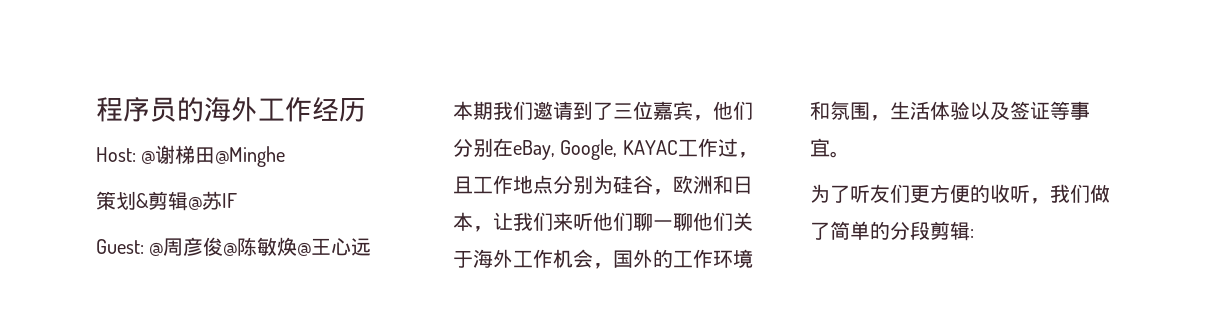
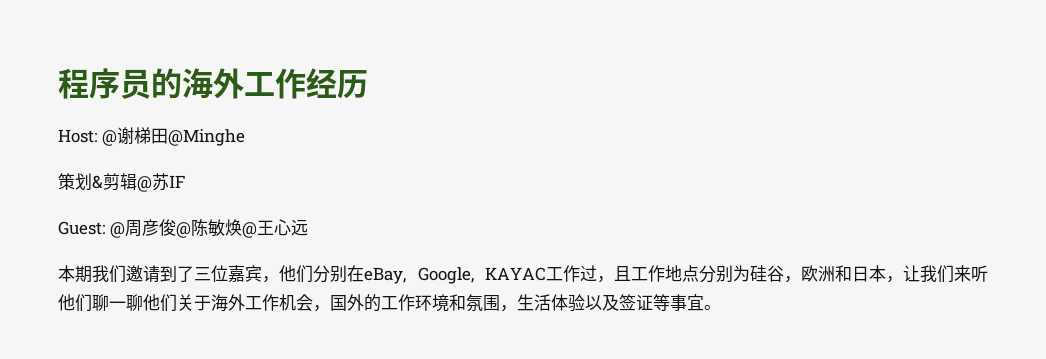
[810,184,1110,204] [810,221,974,241] // 为了听友们更方便的收听，我们做了简单的分段剪辑: -> (721, 307) none

